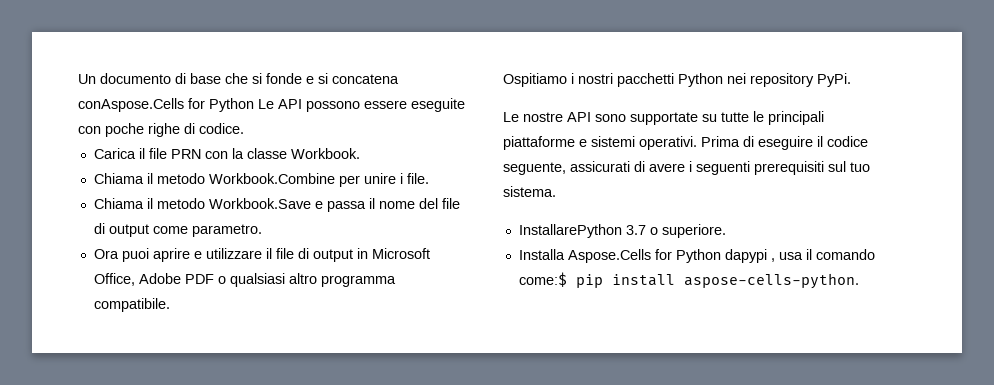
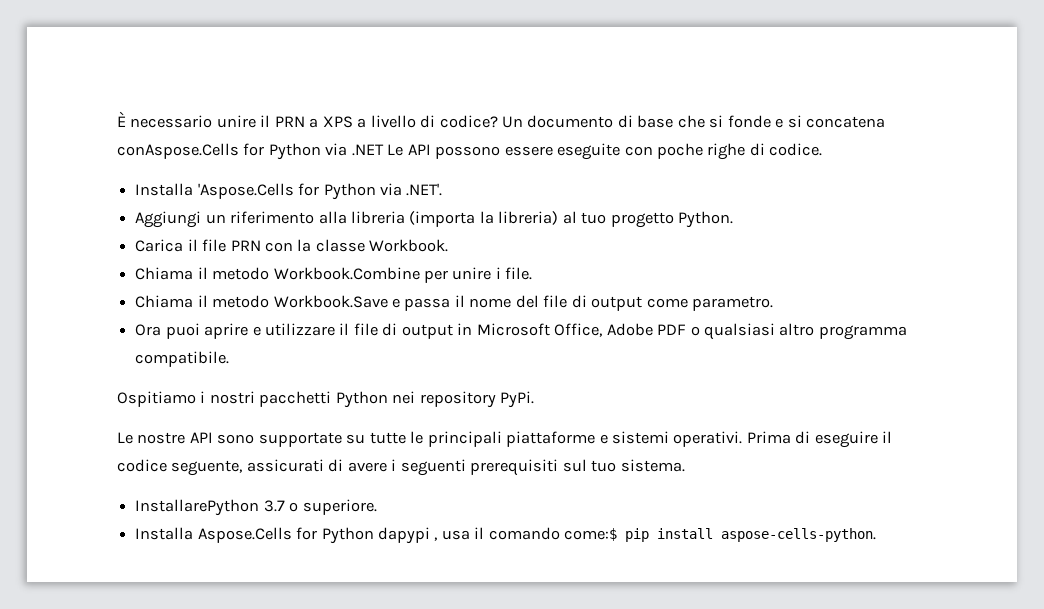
(78, 79) none -> [117,111,498,128] È necessario unire il PRN a XPS a livello di codice?
(254, 105) none -> [325,143,384,156] via .NET
(244, 128) none -> [135,183,443,200] [135,211,734,228] // Installa 'Aspose.Cells for Python via .NET'. // Aggiungi un riferimento alla libreria (importa la libreria) al tuo progetto Python.

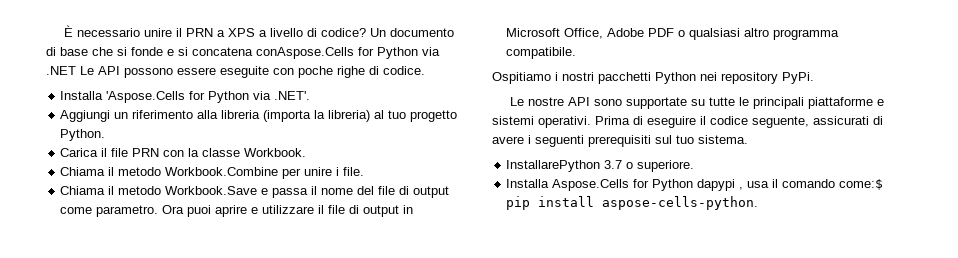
(774, 303) // -> (159, 211) none

